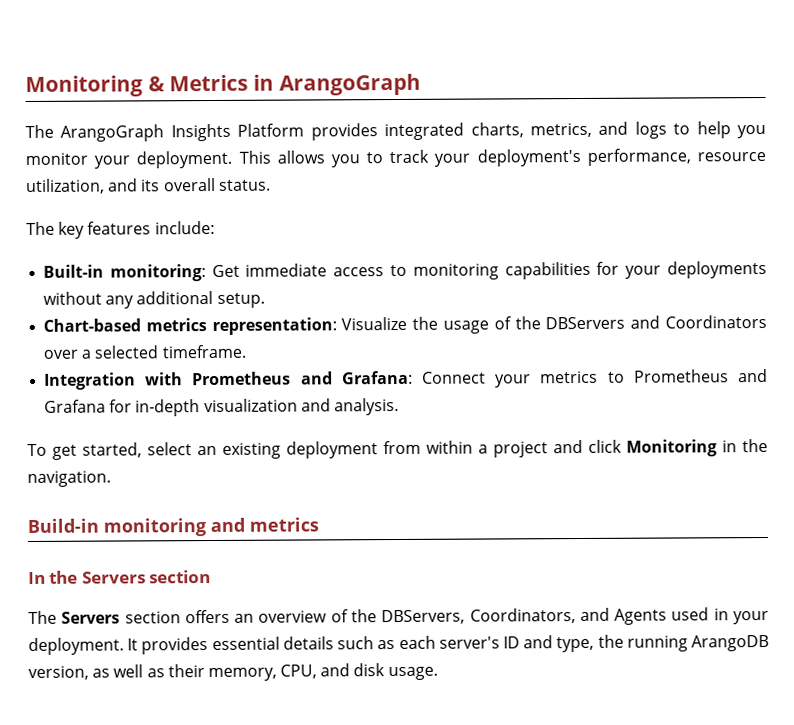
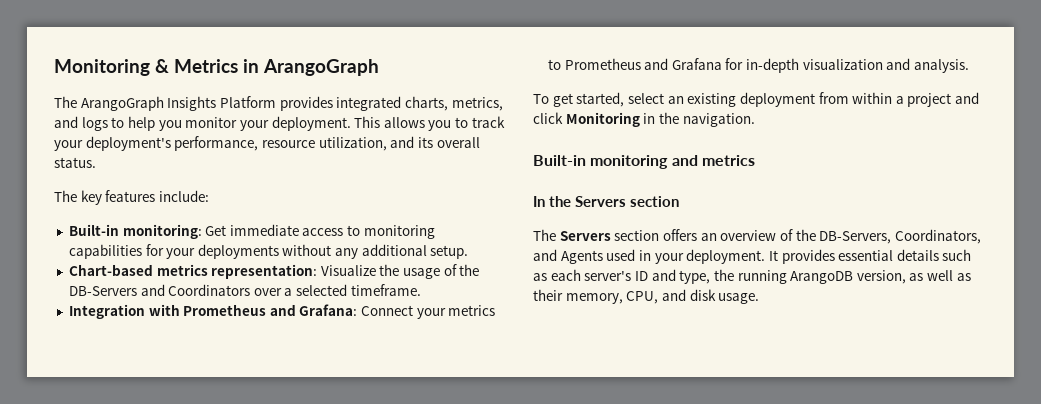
[545,316,626,330] DBServers -> [68,286,137,296] DB-Servers
[27,518,99,533] Build-in -> [533,155,586,166] Built-in
[381,609,466,625] DBServers, -> [819,231,892,244] DB-Servers,

